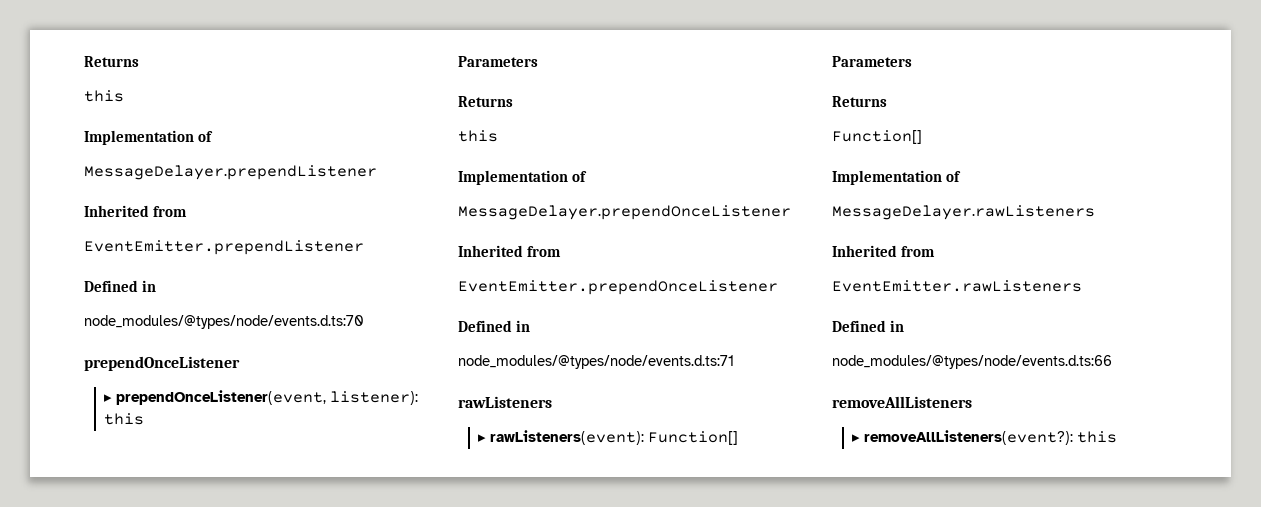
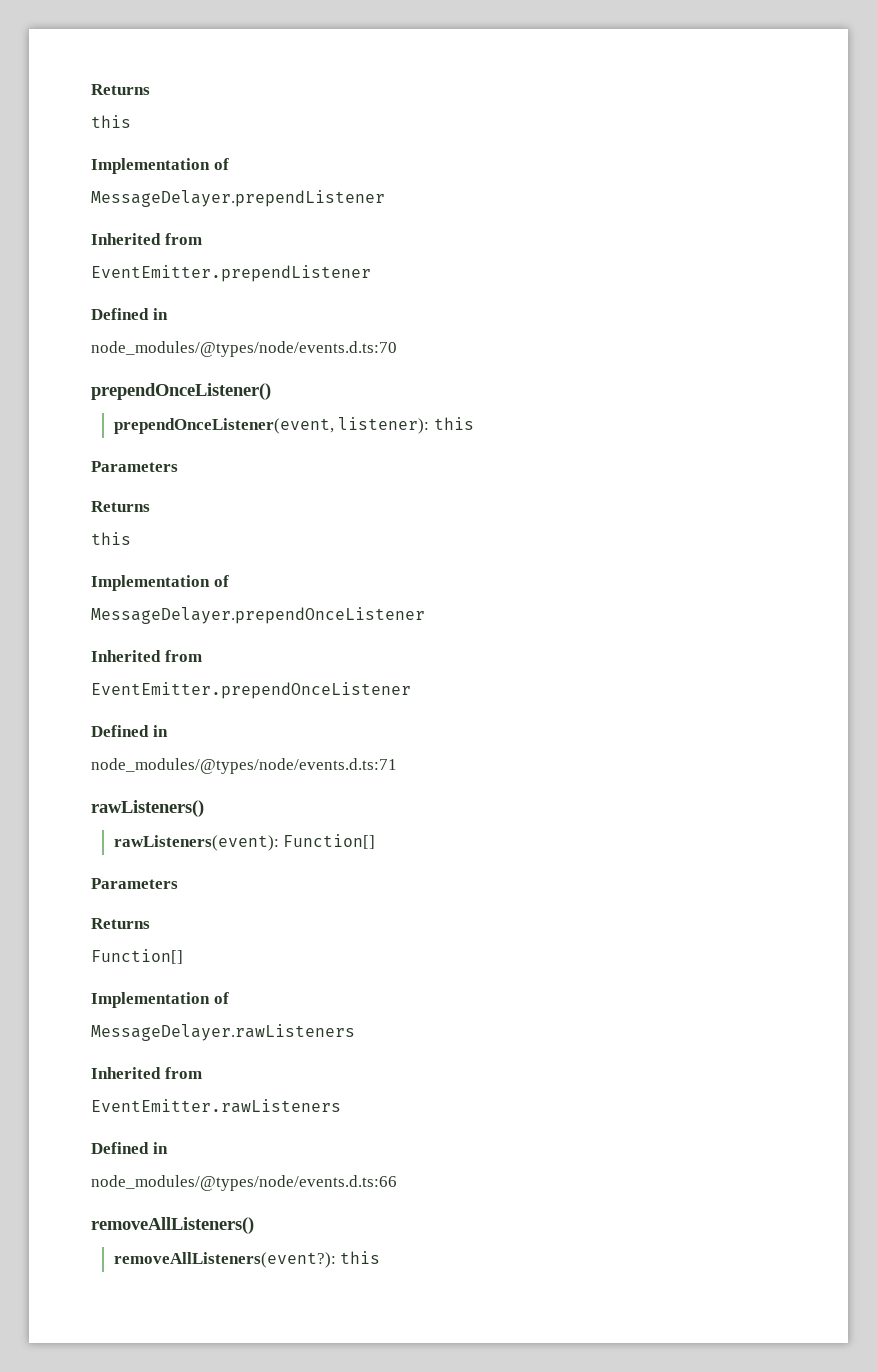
[84,356,240,371] [103,394,112,402] prependOnceListener // ▸ -> [91,383,271,400] prependOnceListener() //
[458,396,552,408] [477,434,486,442] rawListeners // ▸ -> [91,800,204,817] rawListeners() //
[832,396,972,408] [851,434,860,442] removeAllListeners // ▸ -> [91,1217,254,1234] removeAllListeners() //

